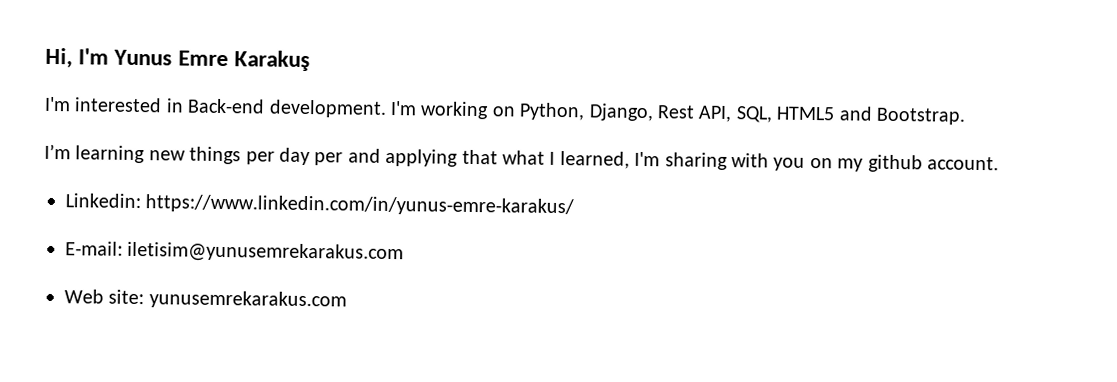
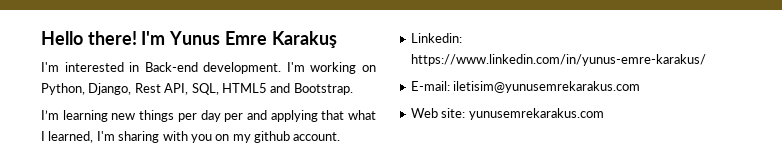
[45,47,73,69] Hi, -> [41,31,137,45] Hello there!

